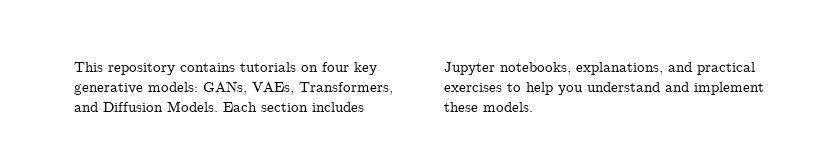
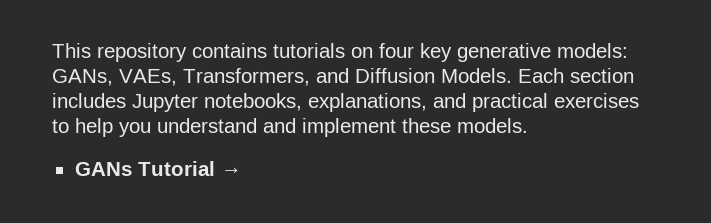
(533, 107) none -> [74,161,242,176] // GANs Tutorial →

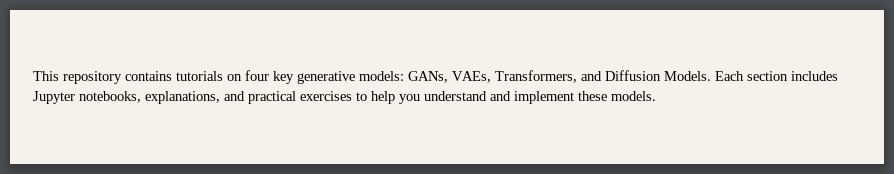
[74,161,242,176] // GANs Tutorial → -> (656, 96) none

